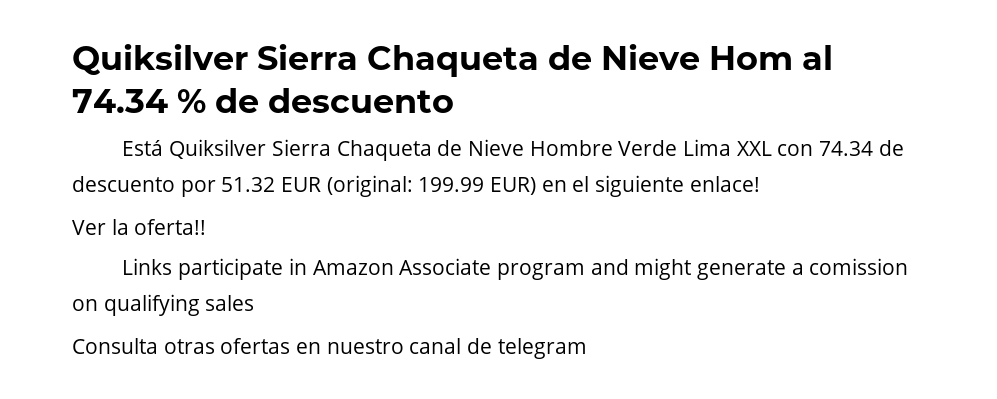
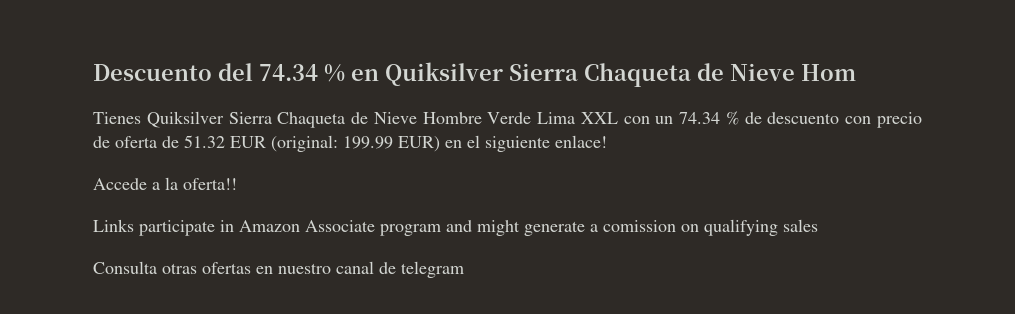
(72, 60) none -> [93,63,379,82] Descuento del 74.34 % en
[802,45,834,70] [72,88,455,113] [122,140,164,156] al 74.34 % de descuento // Está -> [93,112,141,124] // Tienes
[818,140,904,156] [72,176,216,197] 74.34 de descuento por -> [655,111,922,128] [93,136,179,148] un 74.34 % de descuento con precio de oferta de
[72,220,106,235] Ver -> [93,178,160,190] Accede a

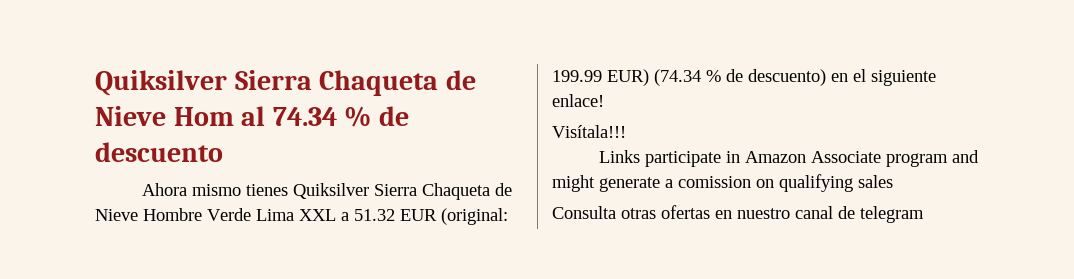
[93,63,379,82] Descuento del 74.34 % en -> (95, 83) none
[93,112,141,124] // Tienes -> [241,106,409,127] [95,142,223,162] [142,183,289,196] al 74.34 % de descuento // Ahora mismo tienes
[623,111,922,128] [93,136,179,148] con un 74.34 % de descuento con precio de oferta de -> [341,212,349,221] a
(440, 144) none -> [654,69,826,86] (74.34 % de descuento)
[93,177,237,190] Accede a la oferta!! -> [552,125,626,138] Visítala!!!

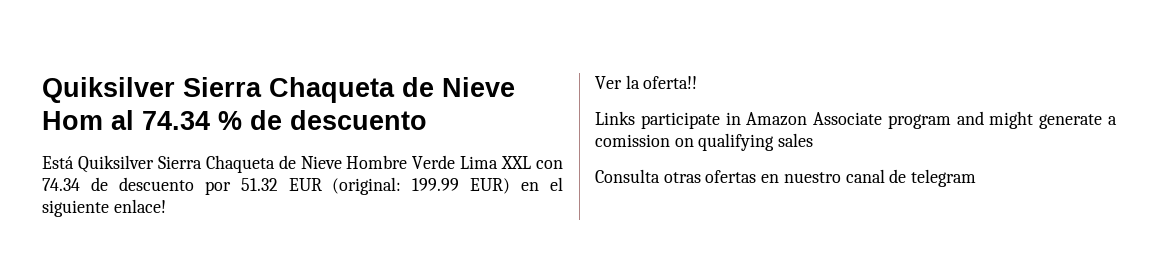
[142,183,289,196] Ahora mismo tienes -> [42,156,74,169] Está
[341,212,349,221] a -> [535,160,563,169] [42,177,231,195] con 74.34 de descuento por
[654,69,826,86] (74.34 % de descuento) -> (511, 186) none
[552,125,626,138] Visítala!!! -> [595,75,698,89] Ver la oferta!!

